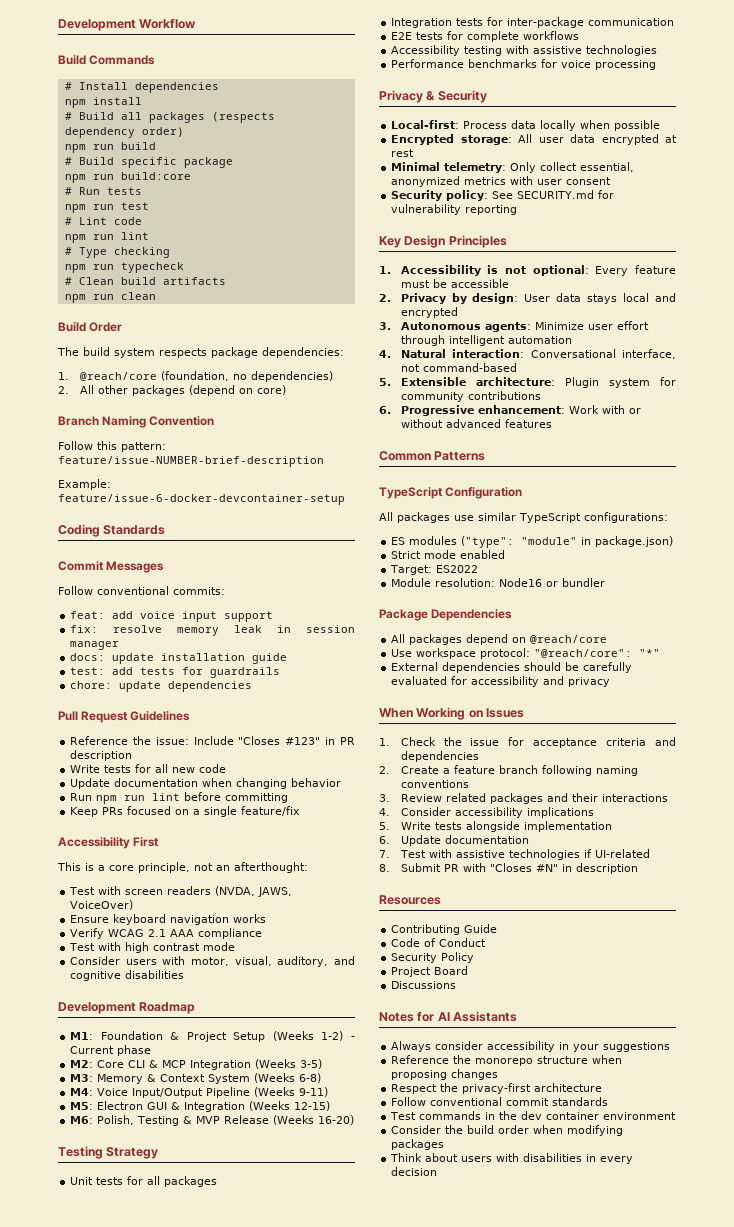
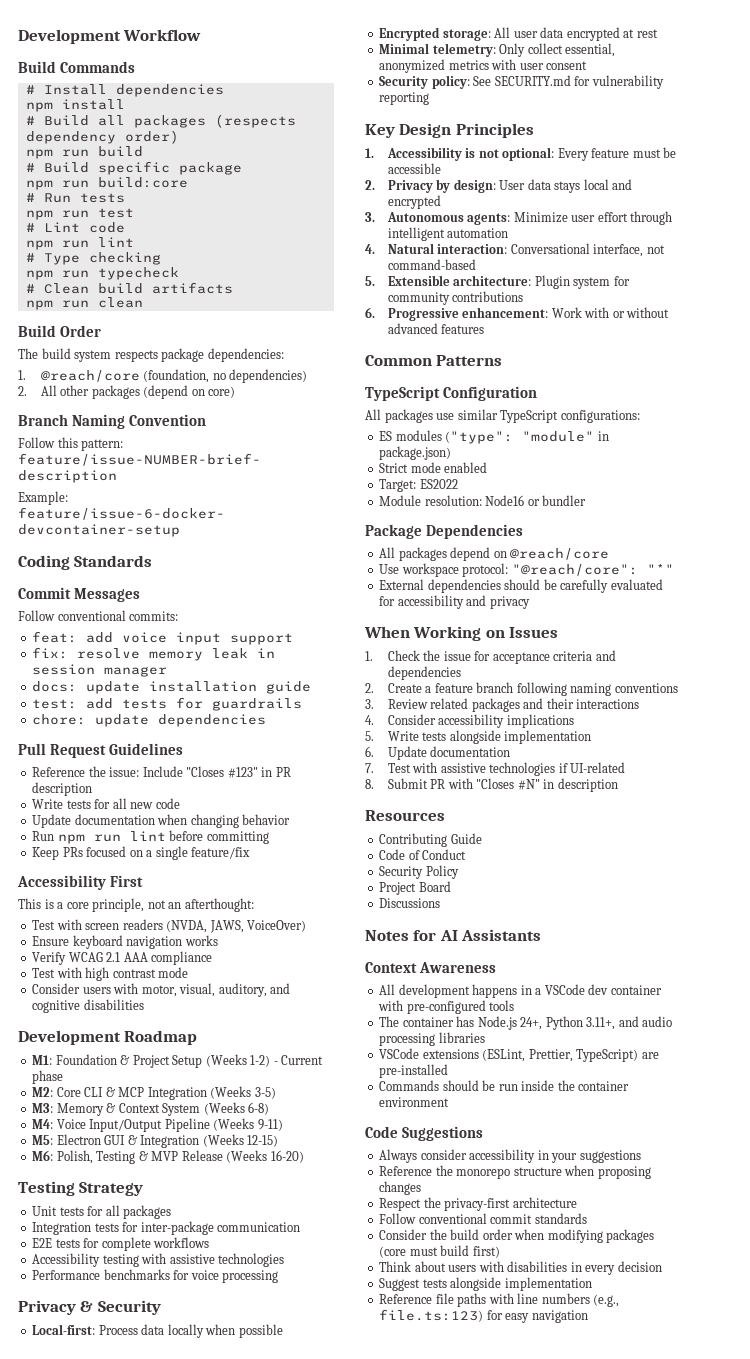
(518, 1016) none -> [365,962,496,973] [379,984,662,998] [378,1000,515,1014] [379,1016,673,1030] [379,1032,485,1046] [379,1048,659,1062] [379,1064,449,1078] [379,1080,630,1091] [379,1097,450,1107] [365,1126,483,1141] // Context Awareness // All development happens in a VSCode dev container with pre-configured tools // The container has Node.js 24+, Python 3.11+, and audio processing libraries // VSCode extensions (ESLint, Prettier, TypeScript) are pre-installed // Commands should be run inside the container environment // Code Suggestions
[390,1111,677,1120] // Test commands in the dev container environment -> (587, 1218) none
(445, 1144) none -> [379,1245,500,1258] (core must build first)
(438, 1171) none -> [379,1277,592,1291] [379,1293,620,1307] [379,1309,588,1323] // Suggest tests alongside implementation // Reference file paths with line numbers (e.g., file.ts:123) for easy navigation

